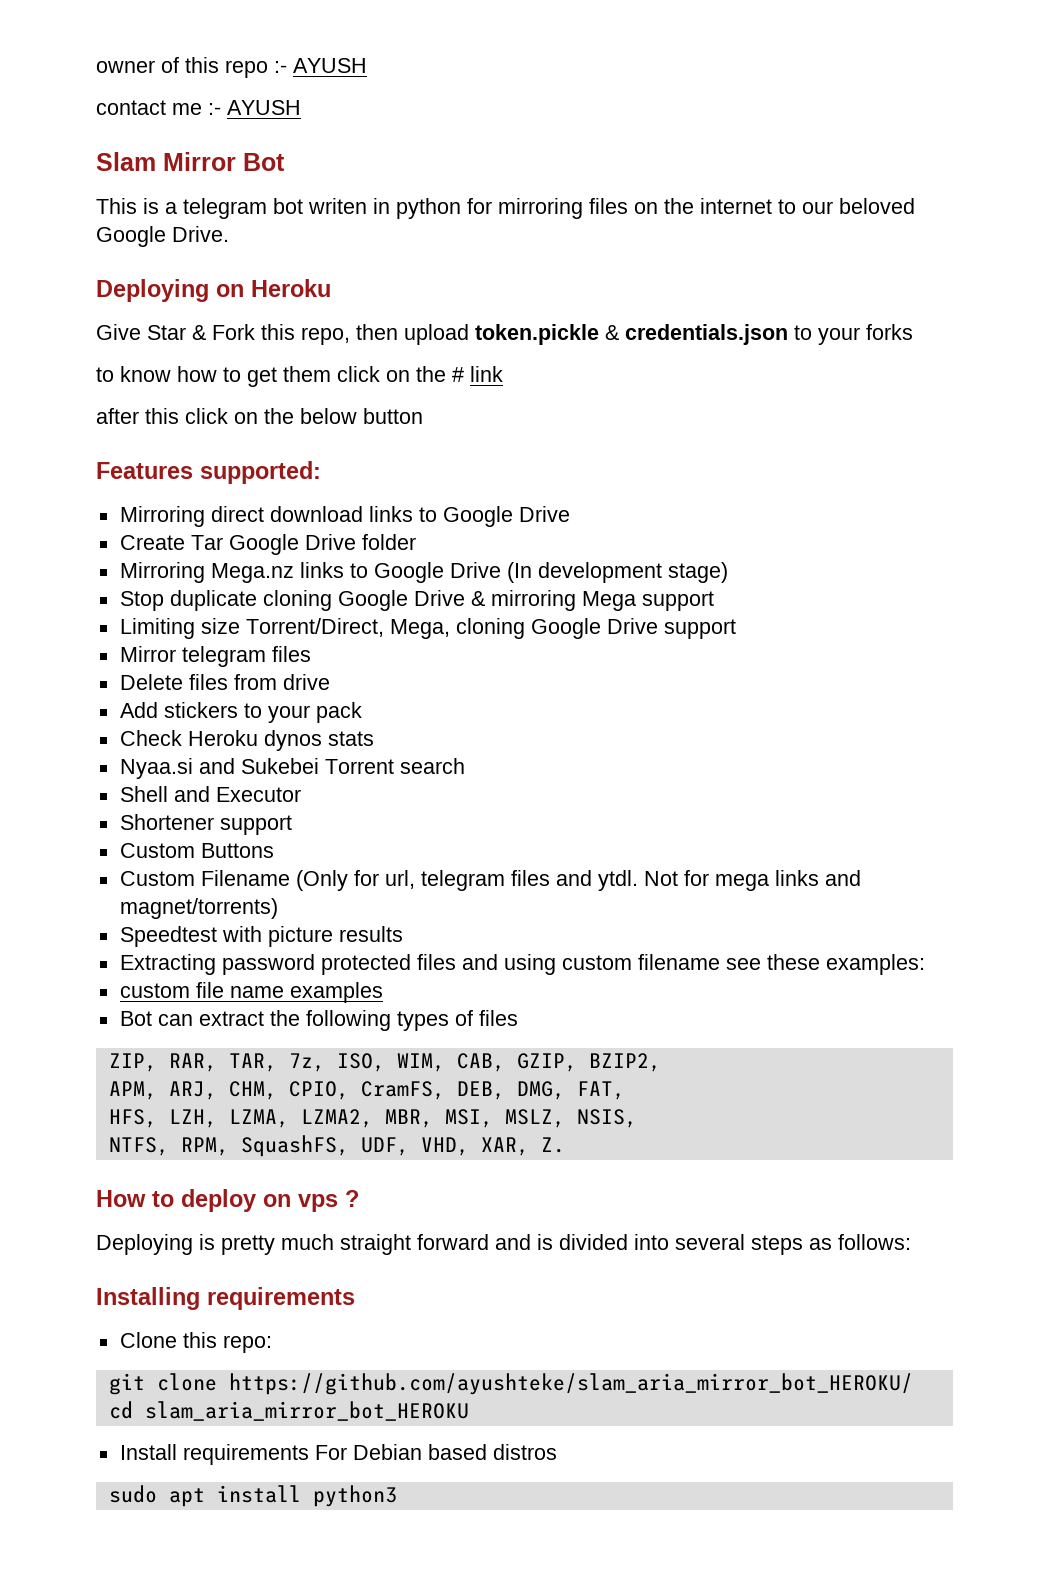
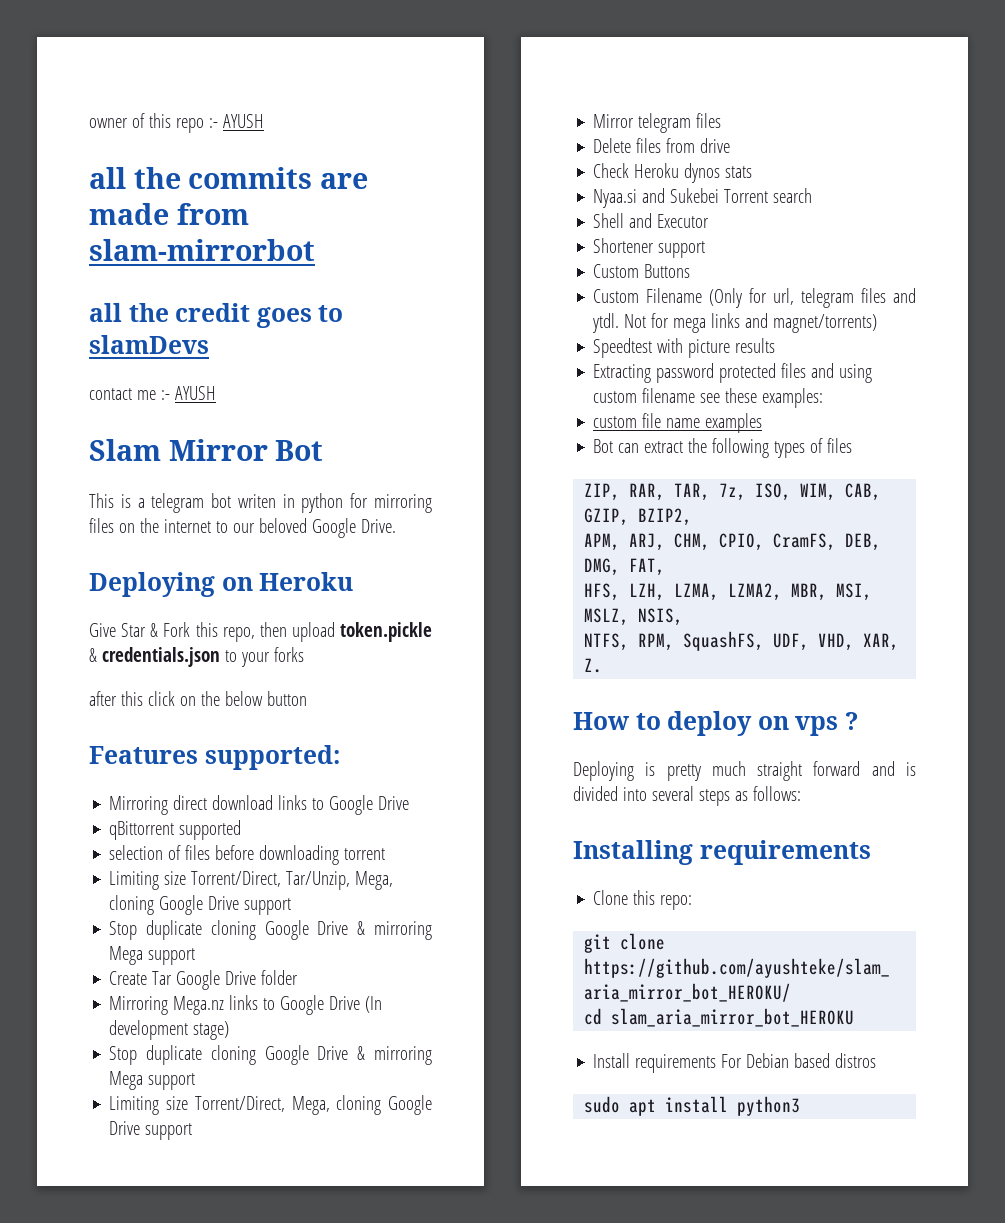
(367, 65) none -> [89,167,369,189] [89,203,249,225] [89,239,315,261] [89,303,344,328] [89,335,209,354] // all the commits are made from slam-mirrorbot // all the credit goes to slamDevs
[96,366,503,387] // to know how to get them click on the # link -> (304, 654) none
(570, 514) none -> [109,820,242,840] [109,845,386,865] [109,871,394,890] [109,895,292,915] [109,920,432,940] [109,946,196,965] // qBittorrent supported // selection of files before downloading torrent // Limiting size Torrent/Direct, Tar/Unzip, Mega, cloning Google Drive support // Stop duplicate cloning Google Drive & mirroring Mega support
[119,702,362,723] // Add stickers to your pack -> (731, 145) none

